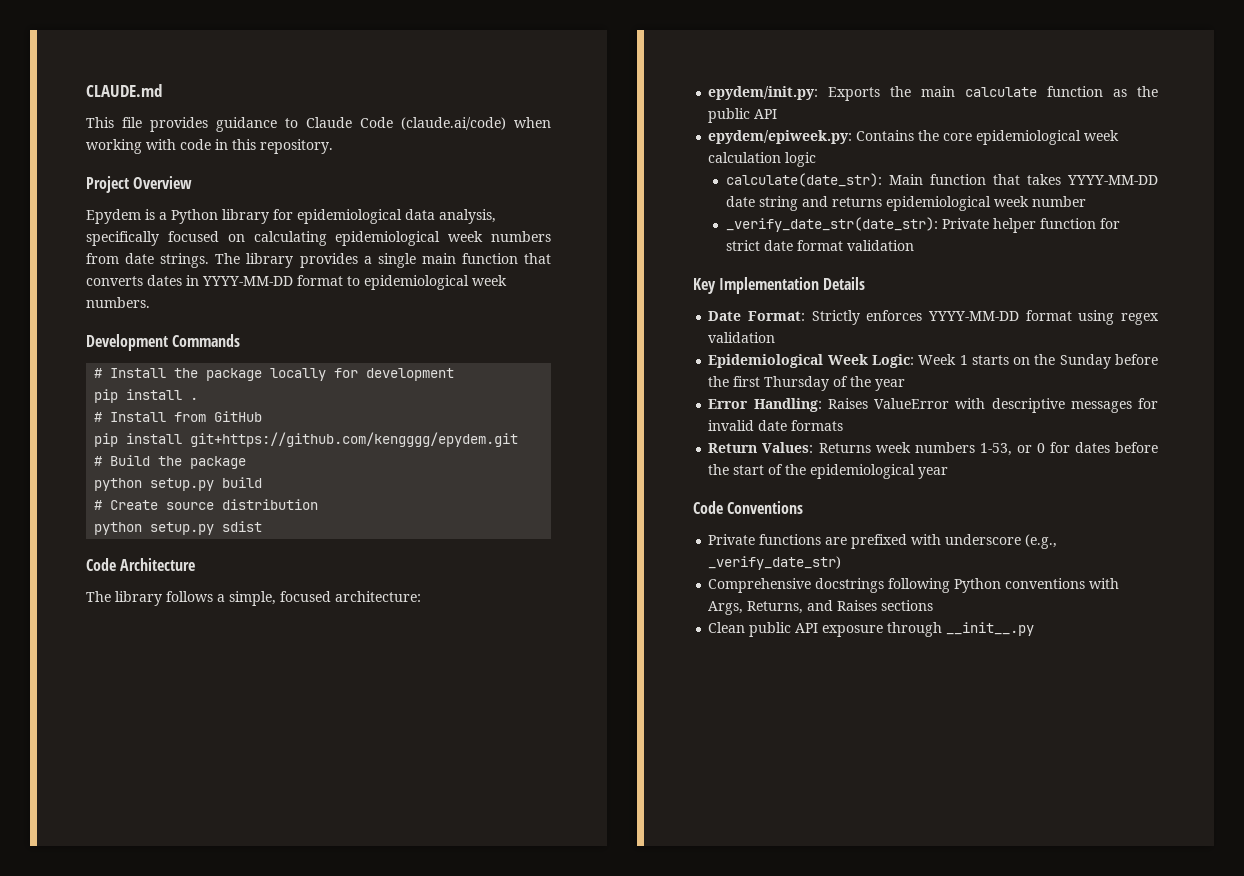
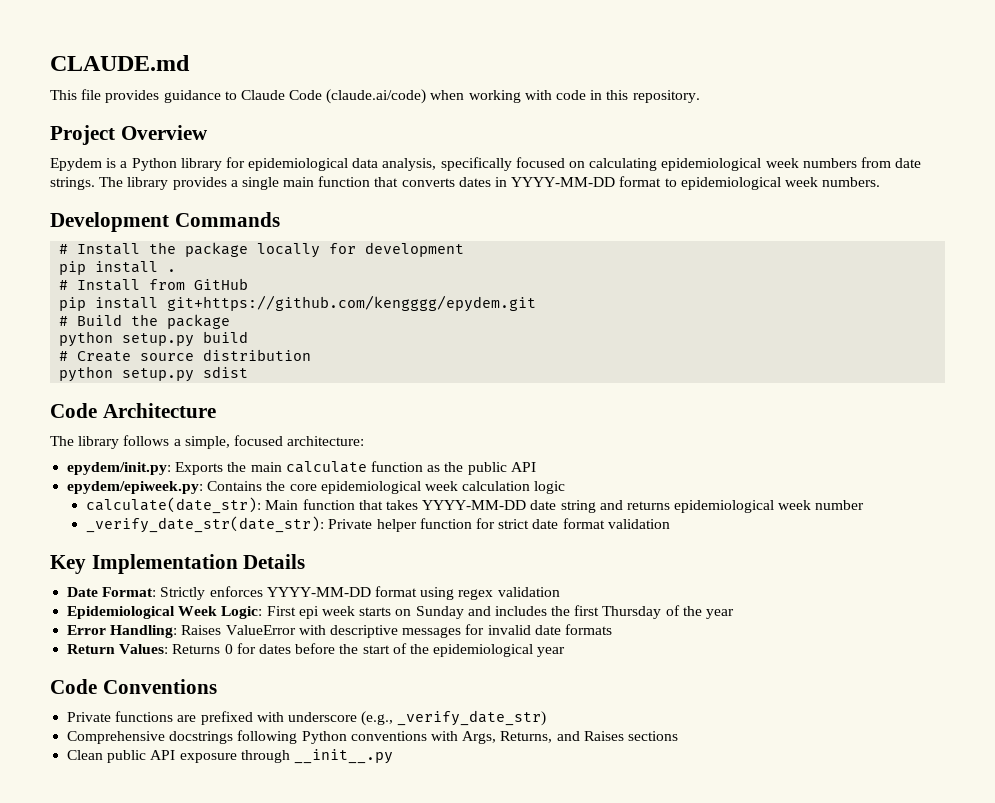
[918,354,1158,369] Week 1 starts on the Sunday before -> [266,606,547,619] First epi week starts on Sunday and includes
[875,442,1032,456] week numbers 1-53, or -> (221, 649) none

